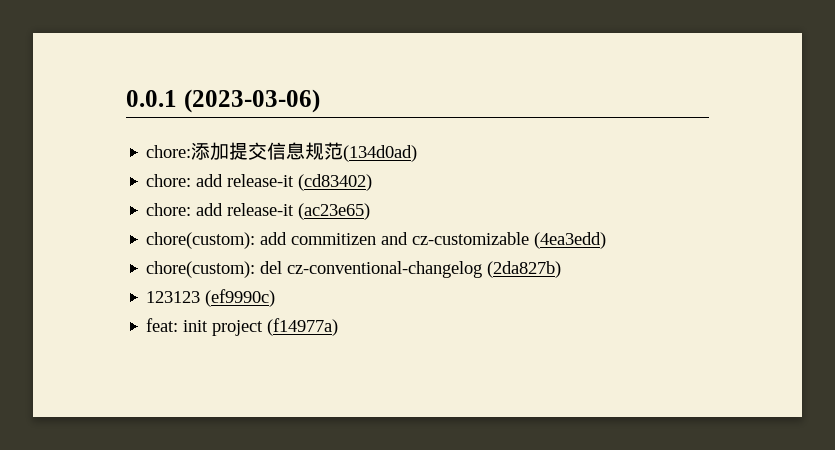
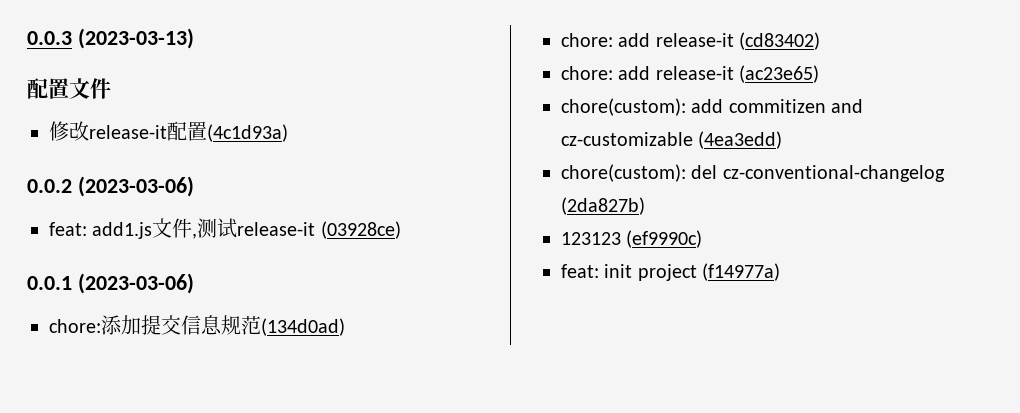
(126, 98) none -> [27,28,194,49] [27,78,111,99] [49,121,288,142] [27,176,194,197] [49,218,401,239] 0.0.3 (2023-03-13) // 配置文件 // 修改release-it配置(4c1d93a) // 0.0.2 (2023-03-06) // feat: add1.js文件,测试release-it (03928ce) //

